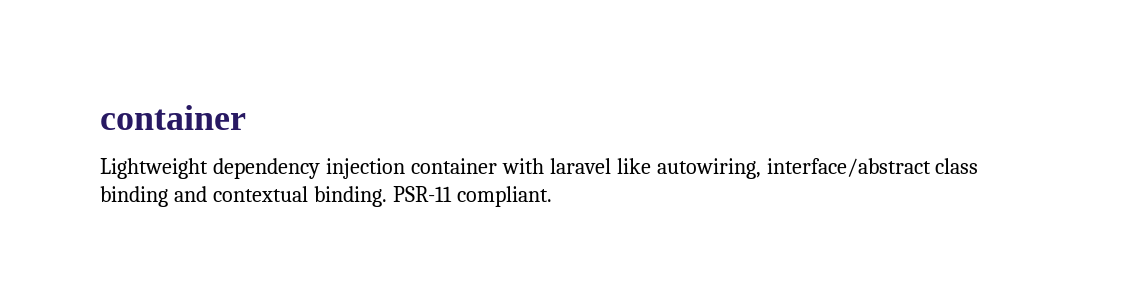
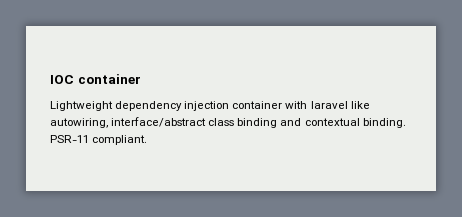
(100, 117) none -> [50,75,74,84] IOC

